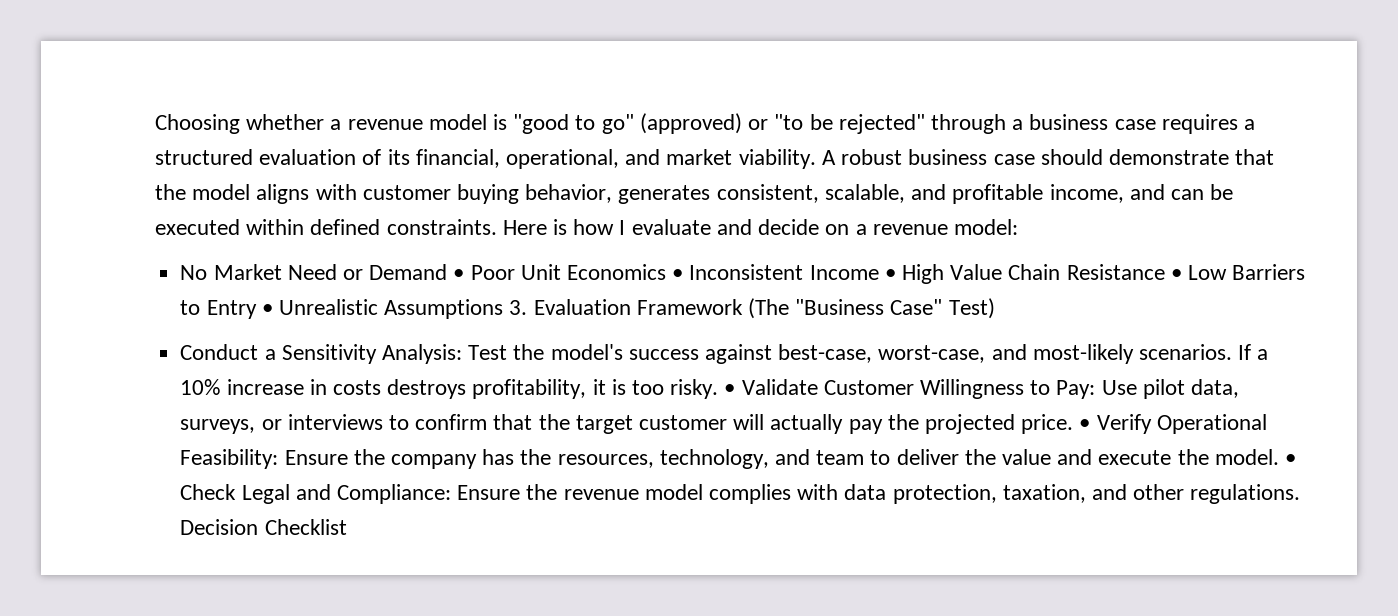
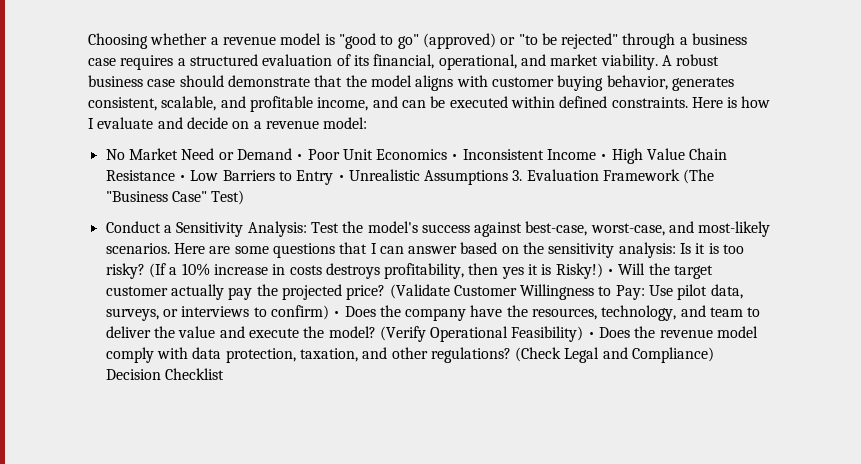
[1238,344,1252,360] If -> [173,242,745,258] [105,263,166,279] Here are some questions that I can answer based on the sensitivity analysis: Is it is too risky? (If
[592,379,818,399] it is too risky. • Validate -> [468,263,714,279] [105,284,450,300] then yes it is Risky!) • Will the target customer actually pay the projected price? (Validate
[415,414,1267,434] [180,449,348,469] confirm that the target customer will actually pay the projected price. • Verify Operational Feasibility: Ensure -> [270,305,376,320] confirm) • Does
[482,449,515,465] has -> [470,305,503,317] have
[1214,449,1297,465] [180,484,521,504] model. • Check Legal and Compliance: Ensure -> [328,326,631,342] model? (Verify Operational Feasibility) • Does
[708,484,791,504] complies -> [105,347,154,363] comply
[1190,484,1301,504] regulations. -> [430,347,715,363] regulations? (Check Legal and Compliance)

